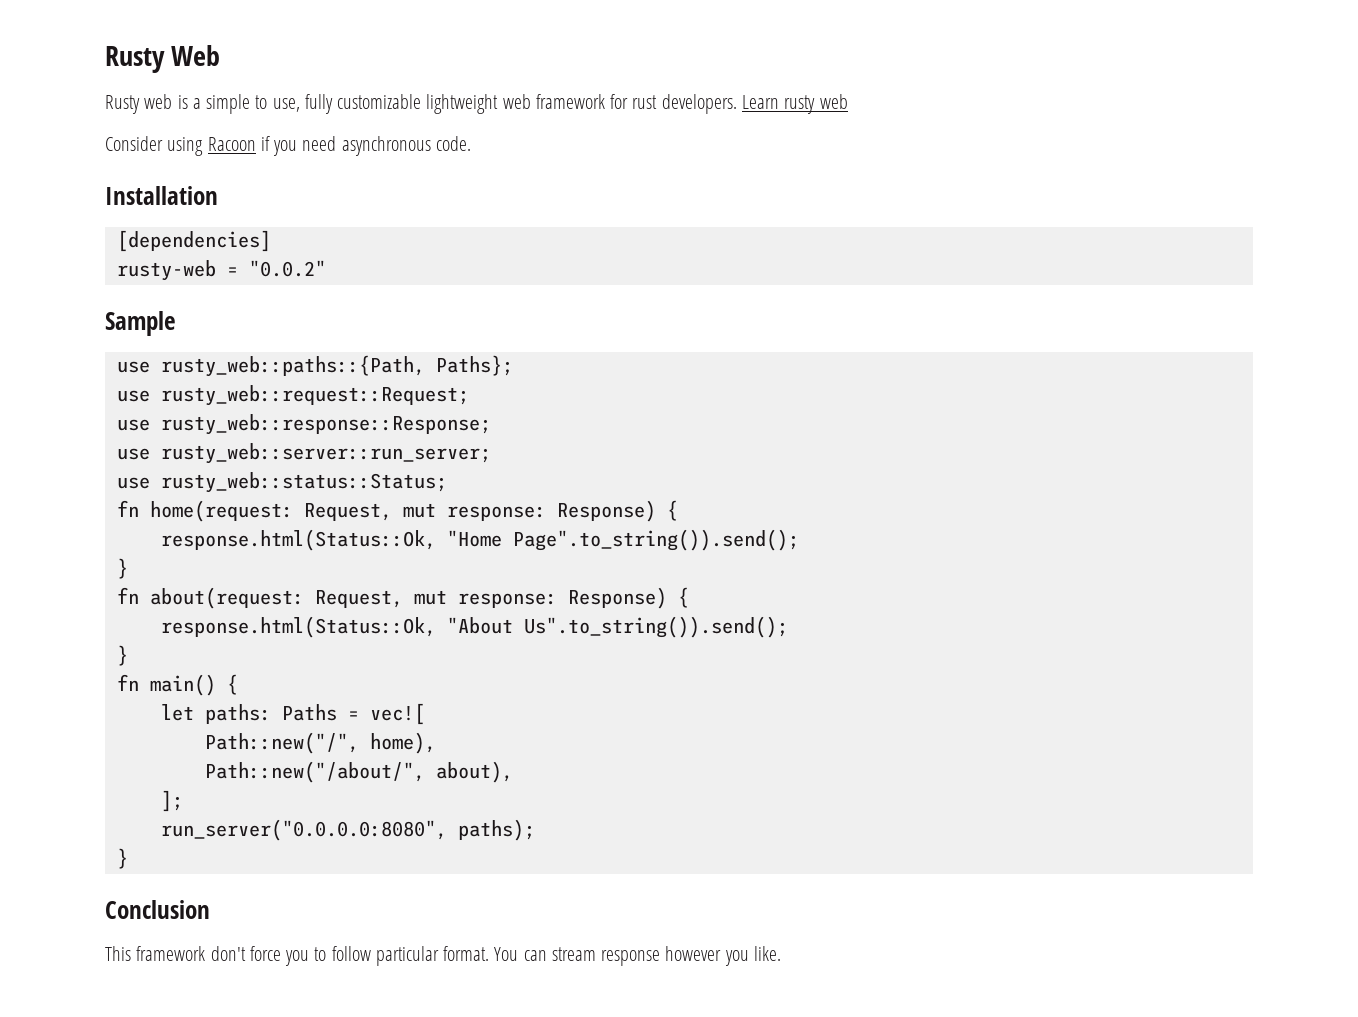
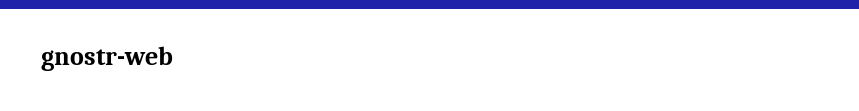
[105,45,221,73] [105,94,848,114] [105,136,471,156] [105,186,218,205] [116,230,271,252] [116,260,326,281] [105,311,176,336] [116,355,513,377] [116,385,469,406] [116,414,491,435] [116,443,491,464] [116,472,447,493] [116,500,678,522] [160,529,799,551] [116,558,128,579] [116,587,689,609] [160,616,788,638] [116,645,128,666] [116,674,238,696] [160,703,425,725] [204,732,436,754] [204,761,513,783] [160,790,183,812] [160,819,535,841] [116,848,128,869] [105,900,210,919] [105,946,781,966] Rusty Web // Rusty web is a simple to use, fully customizable lightweight web framework for rust developers. Learn rusty web // Consider using Racoon if you need asynchronous code. // Installation // [dependencies] // rusty-web = "0.0.2" // Sample // use rusty_web::paths::{Path, Paths}; // use rusty_web::request::Request; // use rusty_web::response::Response; // use rusty_web::server::run_server; // use rusty_web::status::Status; // fn home(request: Request, mut response: Response) { // response.html(Status::Ok, "Home Page".to_string()).send(); // } // fn about(request: Request, mut response: Response) { // response.html(Status::Ok, "About Us".to_string()).send(); // } // fn main() { // let paths: Paths = vec![ // Path::new("/", home), // Path::new("/about/", about), // ]; // run_server("0.0.0.0:8080", paths); // } // Conclusion // This framework don't force you to follow particular format. You can stream response however you like. -> [41,46,173,71] gnostr-web

